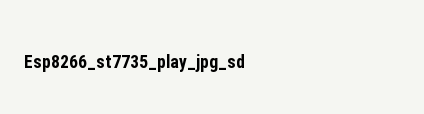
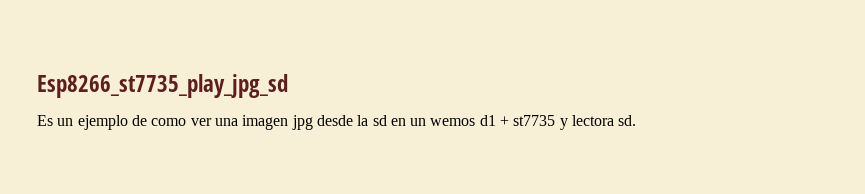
(245, 63) none -> [37,115,637,130] // Es un ejemplo de como ver una imagen jpg desde la sd en un wemos d1 + st7735 y lectora sd.

